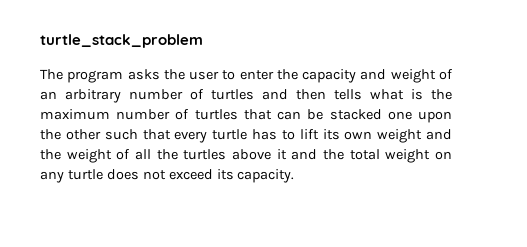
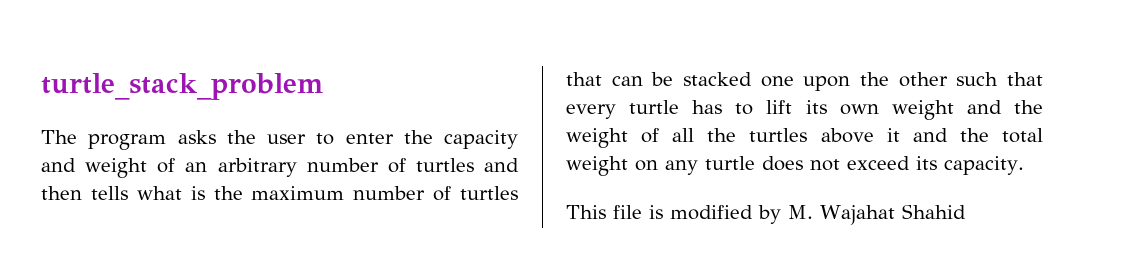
(295, 176) none -> [566,204,966,225] // This file is modified by M. Wajahat Shahid

